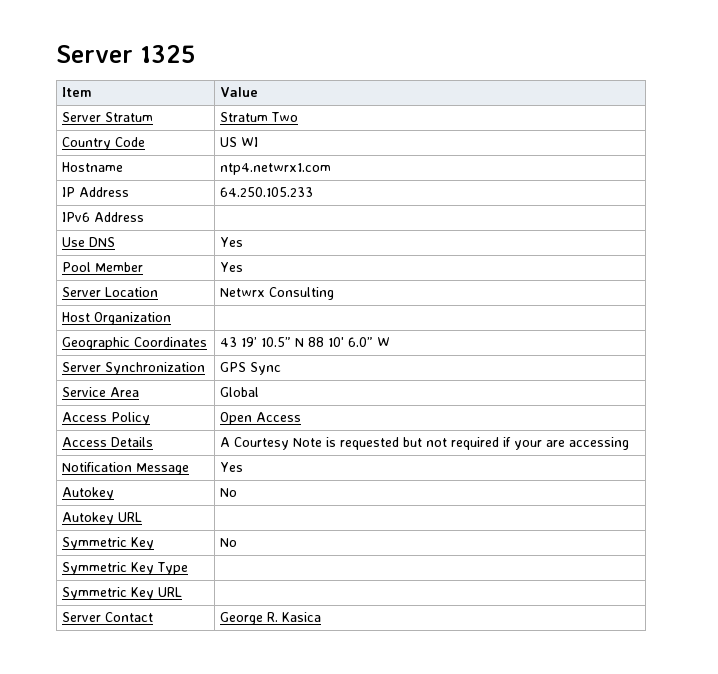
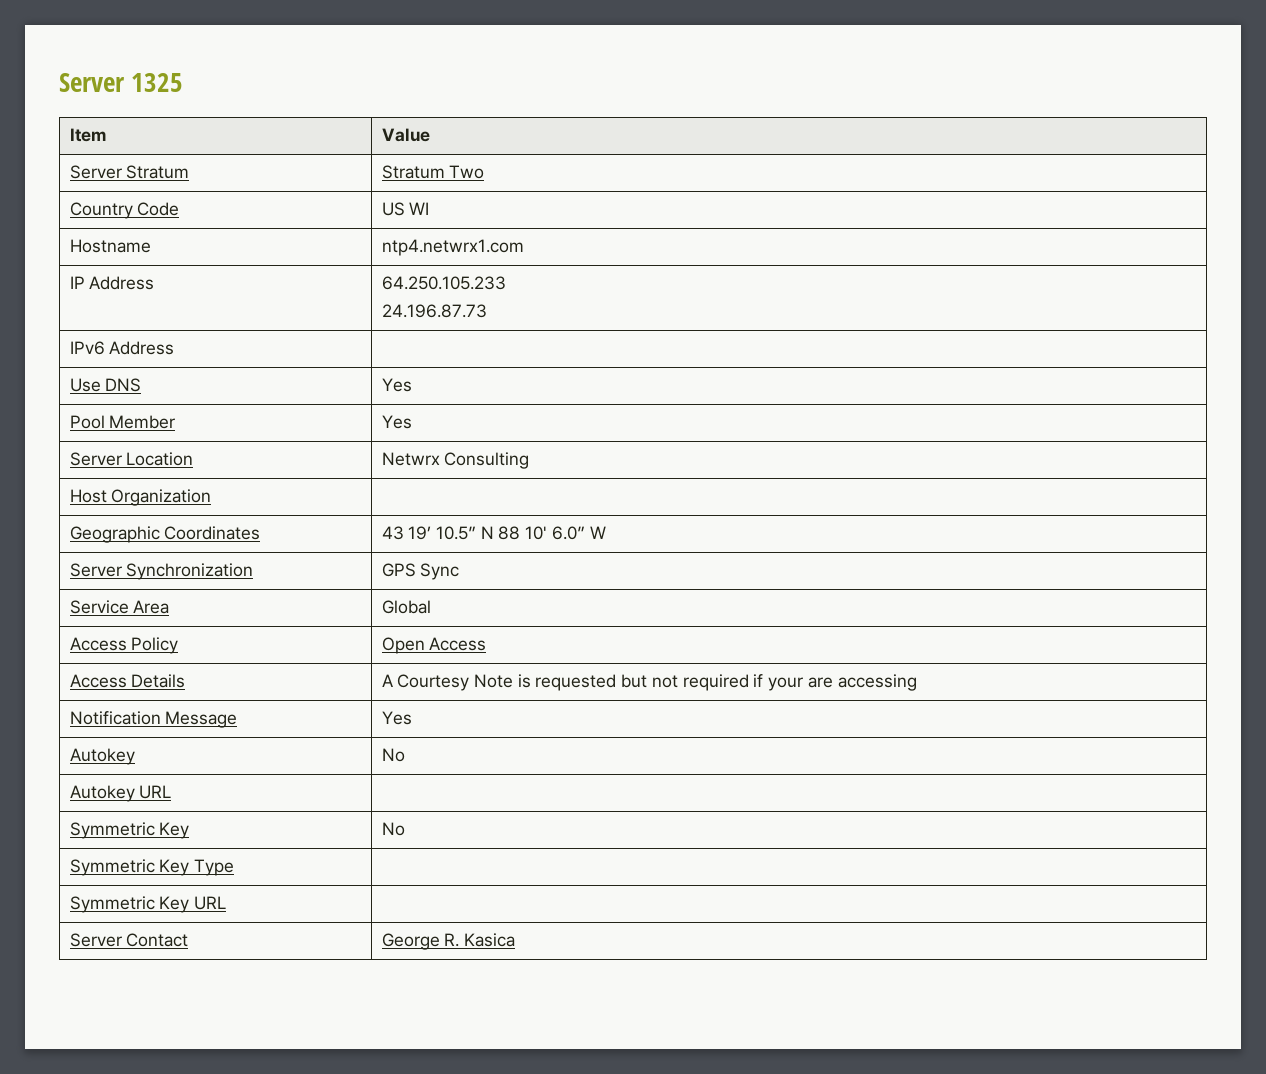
(313, 192) none -> [381,304,487,318] // 24.196.87.73

